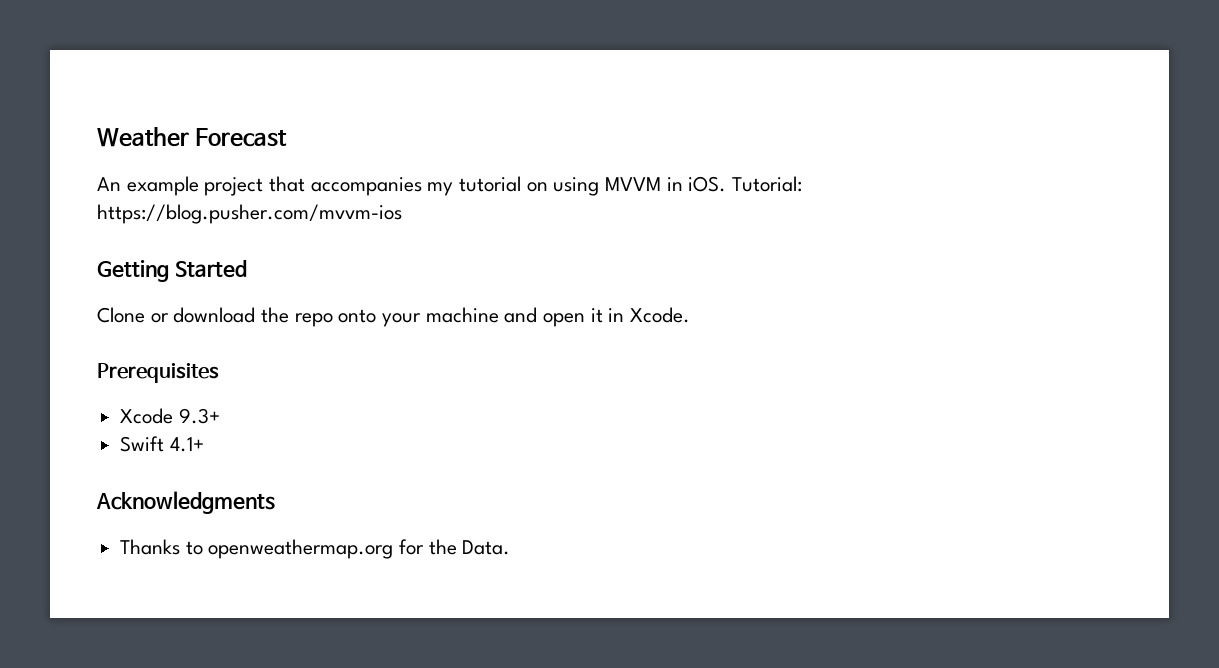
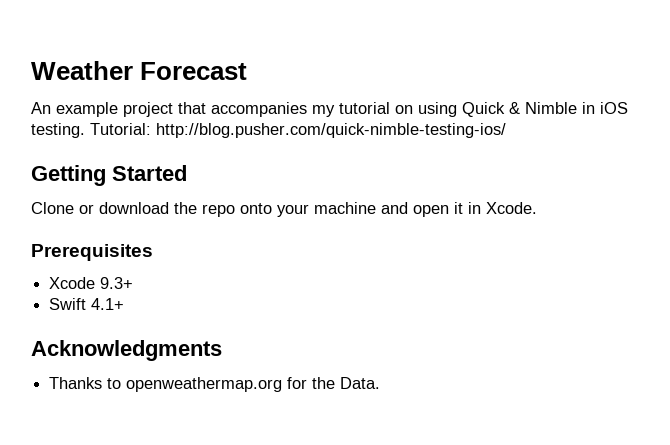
[605,176,803,192] [97,204,402,224] MVVM in iOS. Tutorial: https://blog.pusher.com/mvvm-ios -> [462,102,628,117] [31,123,506,138] Quick & Nimble in iOS testing. Tutorial: http://blog.pusher.com/quick-nimble-testing-ios/

